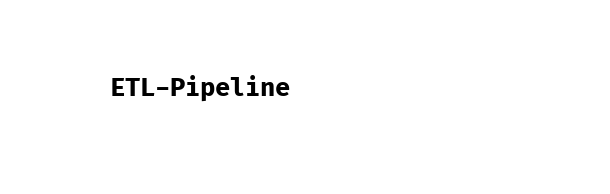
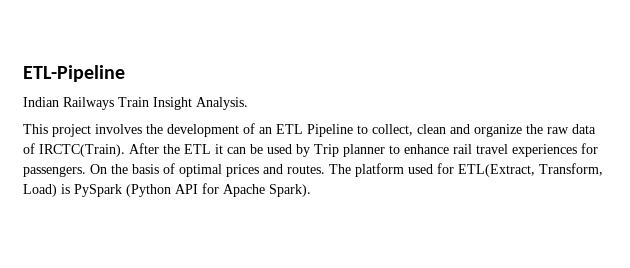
(290, 88) none -> [23,97,248,110] [23,123,596,137] [23,143,598,157] [23,163,603,177] [23,183,311,197] // Indian Railways Train Insight Analysis. // This project involves the development of an ETL Pipeline to collect, clean and organize the raw data of IRCTC(Train). After the ETL it can be used by Trip planner to enhance rail travel experiences for passengers. On the basis of optimal prices and routes. The platform used for ETL(Extract, Transform, Load) is PySpark (Python API for Apache Spark).

